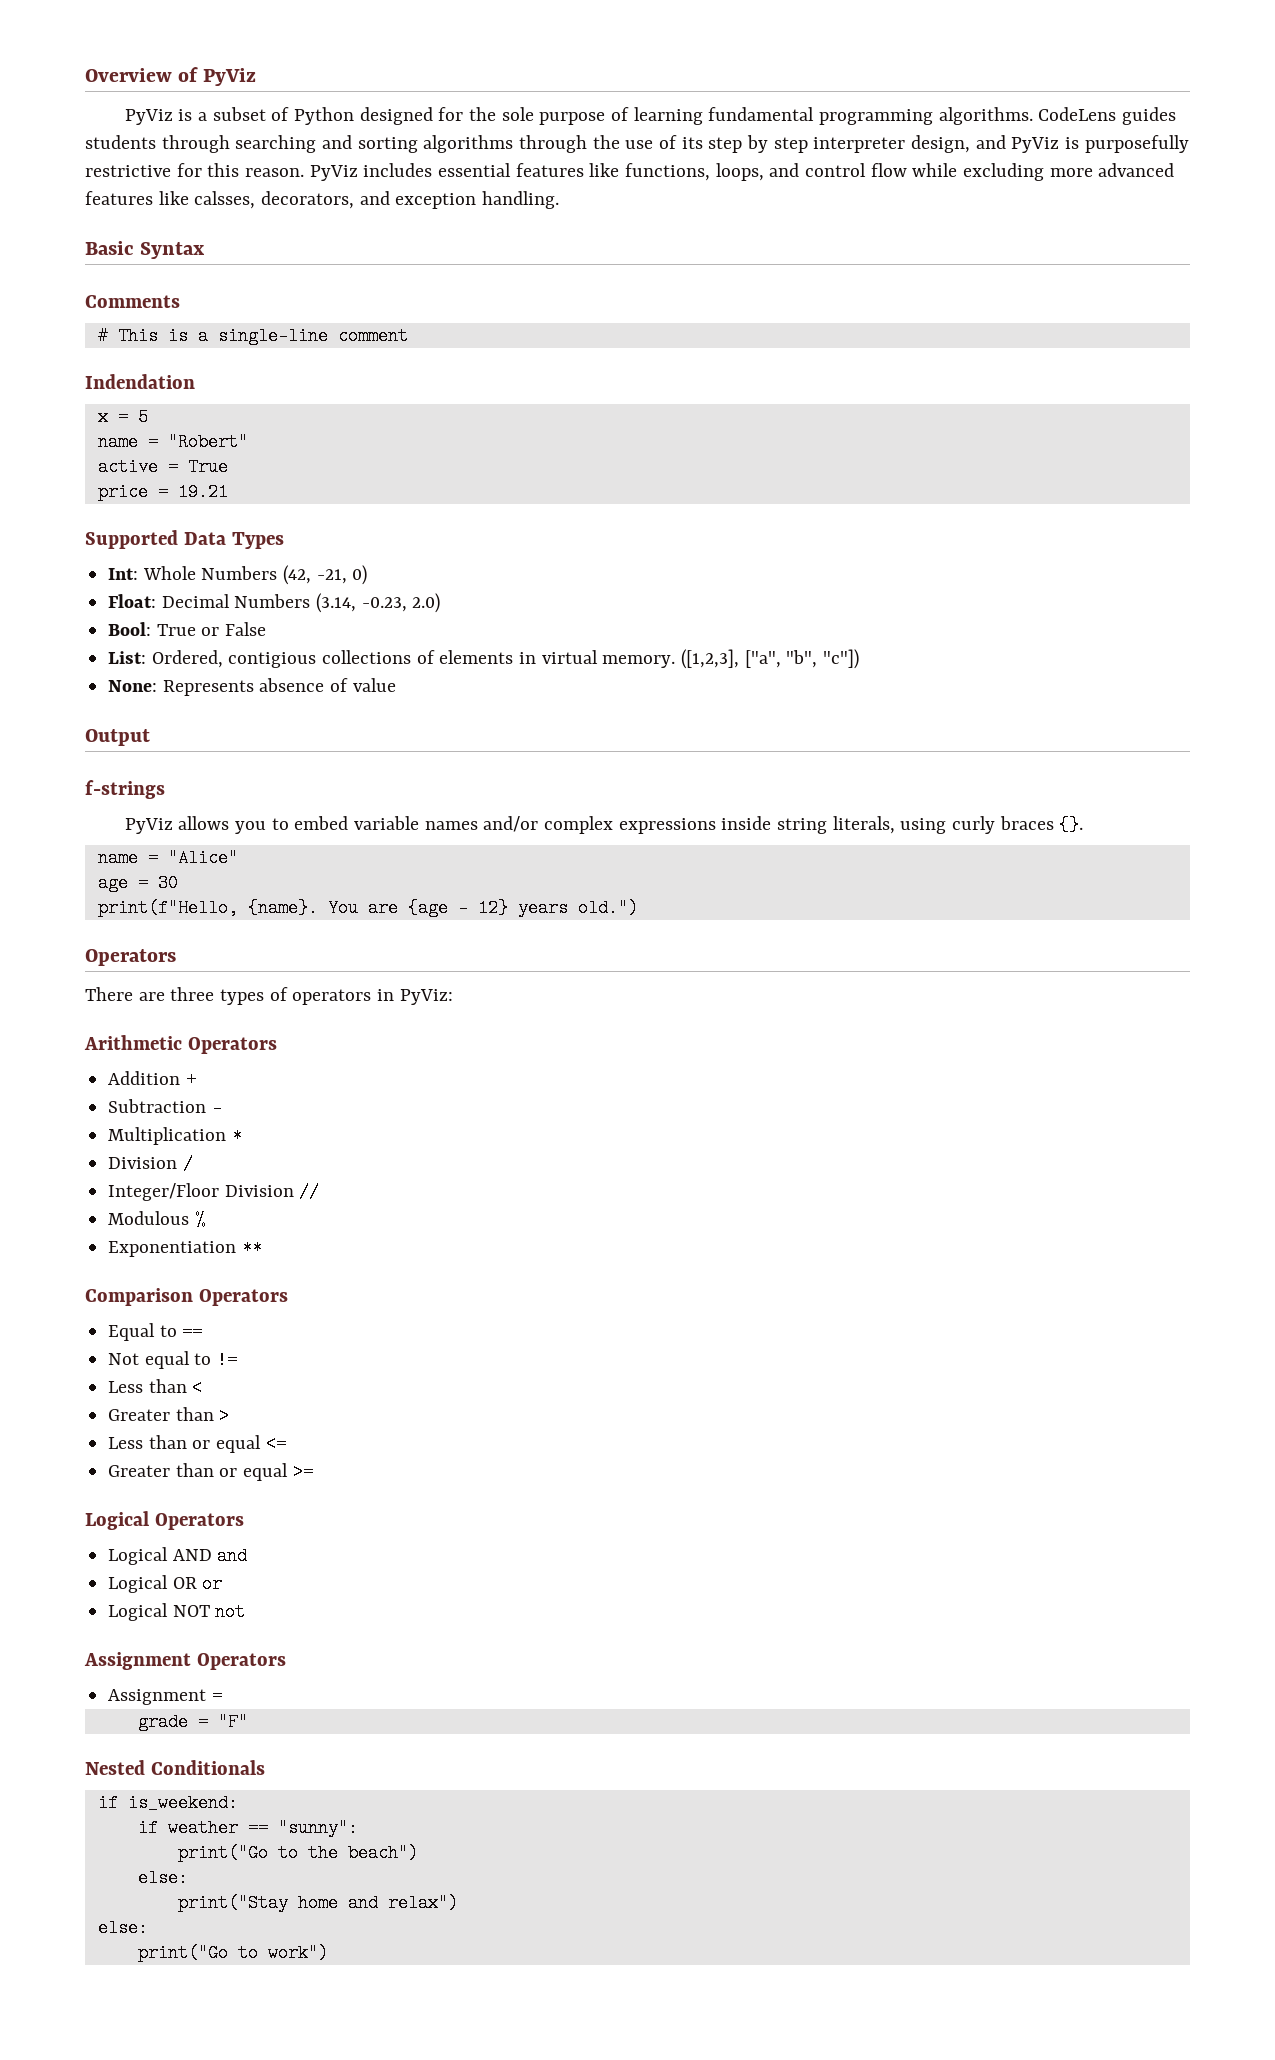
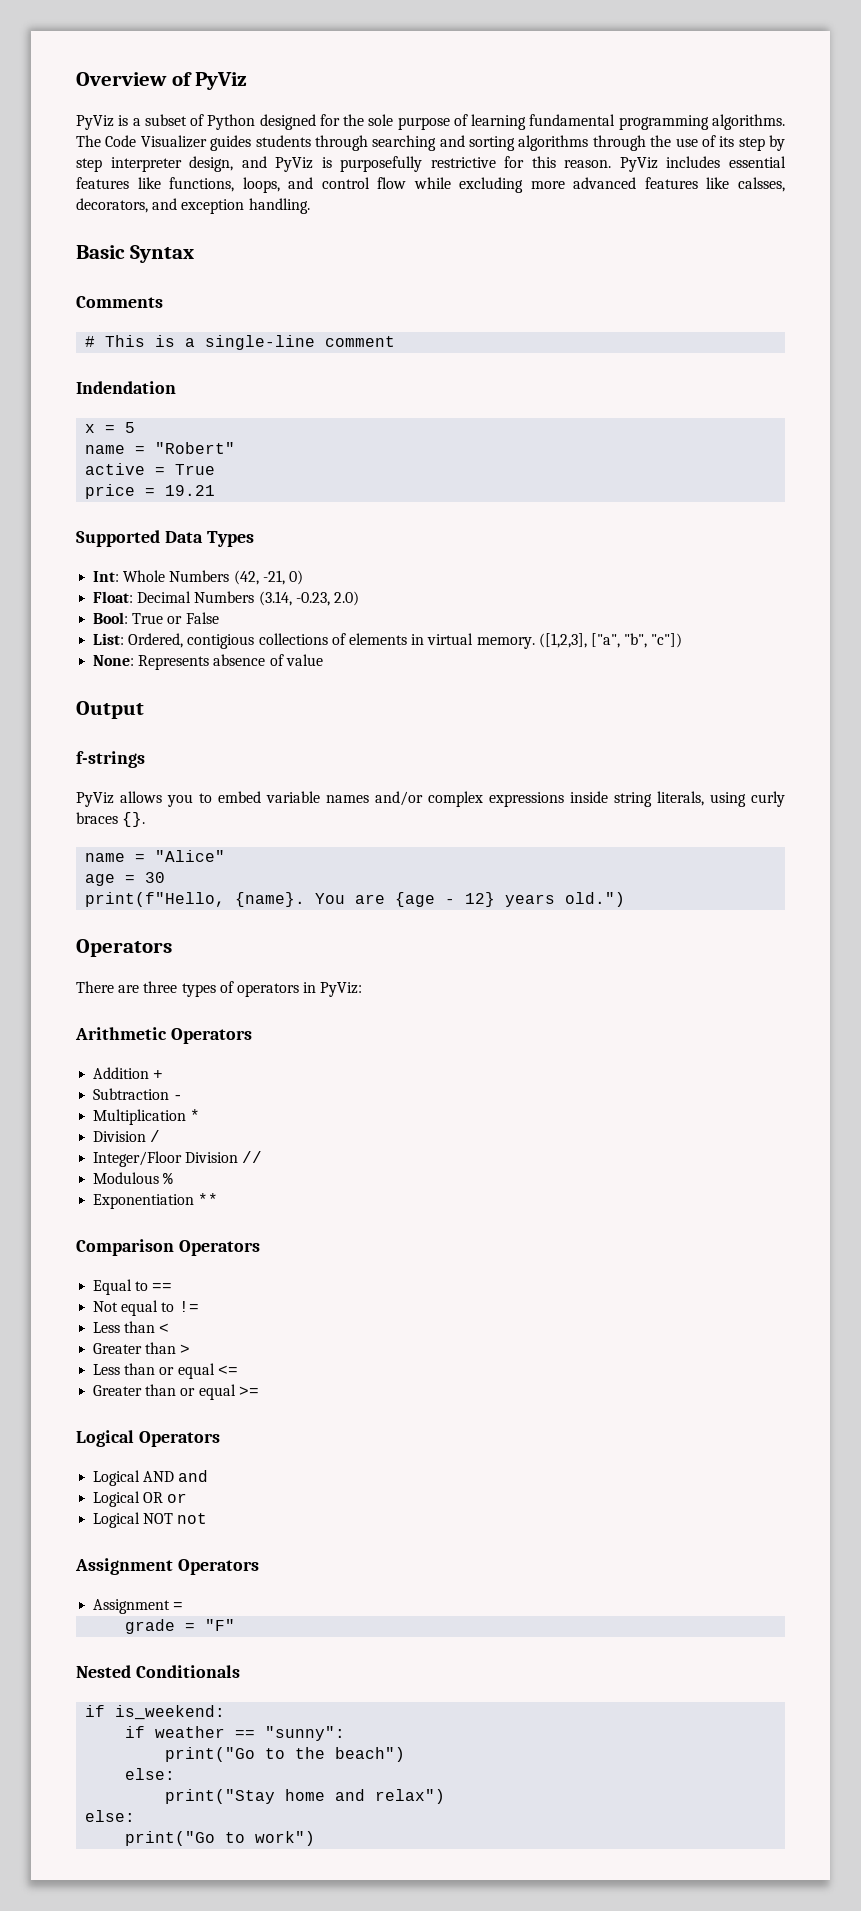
[1038,107,1117,121] CodeLens -> [76,135,207,148] The Code Visualizer

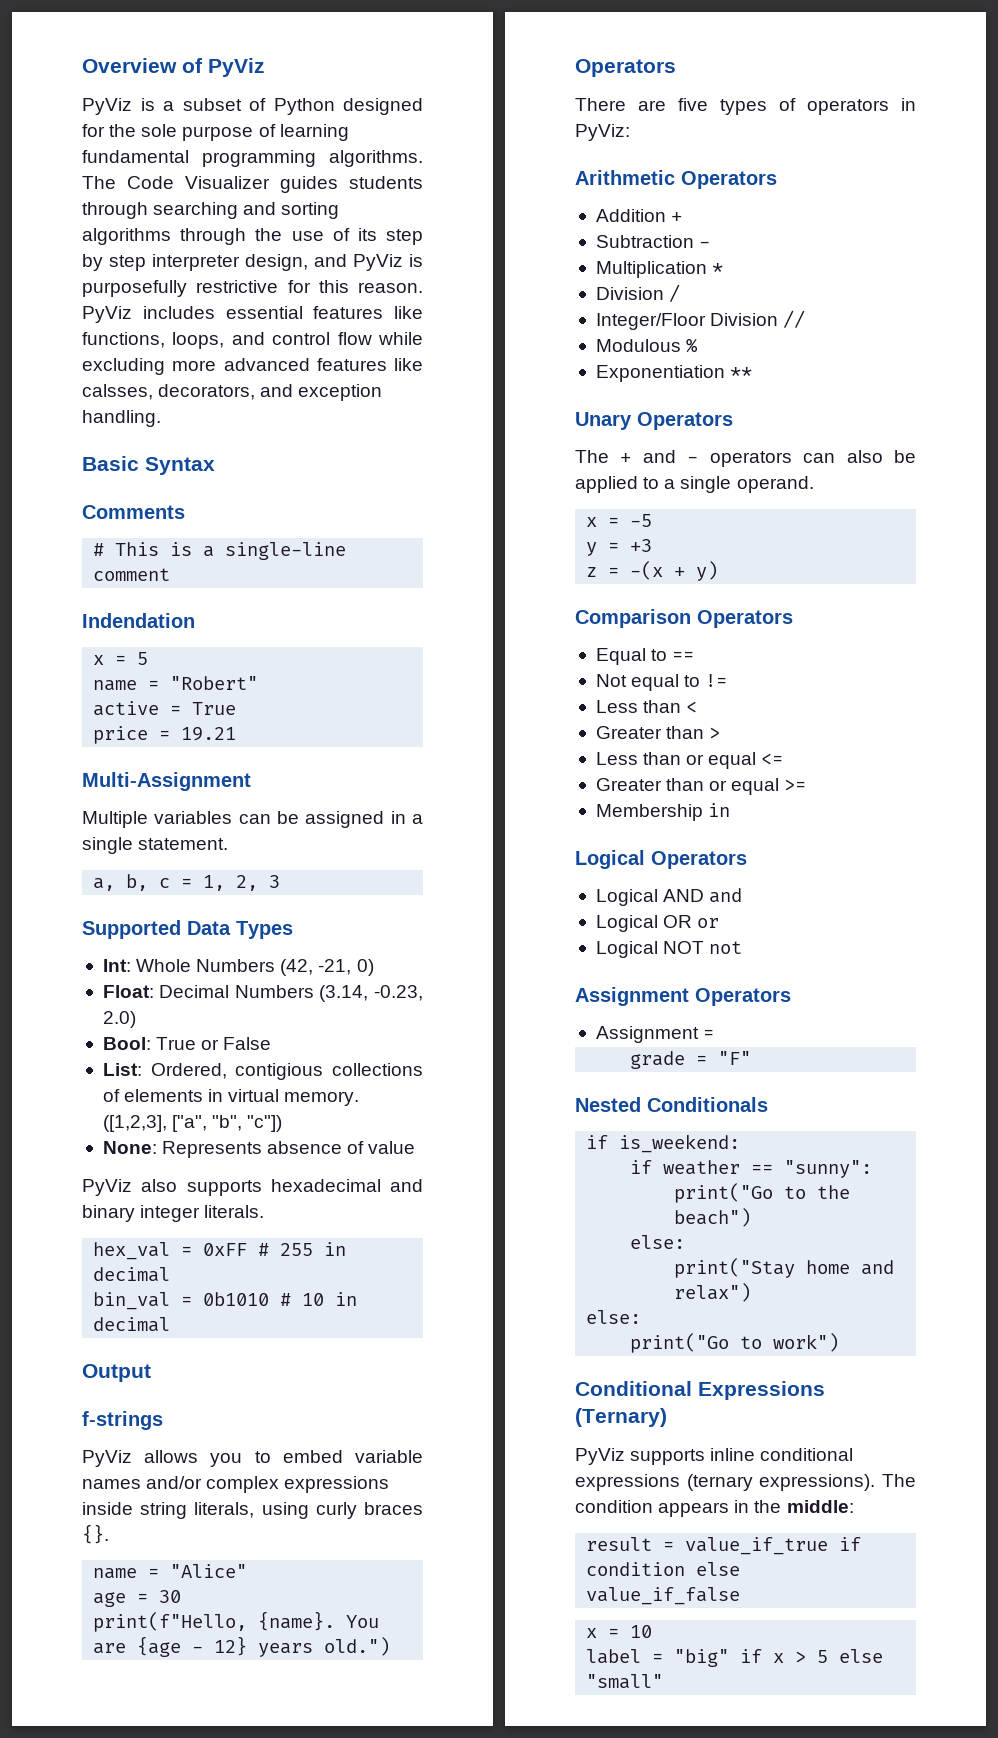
(216, 490) none -> [82,772,251,791] [82,811,423,828] [82,837,229,854] [93,874,281,891] // Multi-Assignment // Multiple variables can be assigned in a single statement. // a, b, c = 1, 2, 3
(323, 660) none -> [82,1179,423,1196] [82,1205,265,1222] [93,1242,347,1260] [93,1267,171,1282] [93,1292,358,1310] [93,1317,171,1332] // PyViz also supports hexadecimal and binary integer literals. // hex_val = 0xFF # 255 in decimal // bin_val = 0b1010 # 10 in decimal
[143,981,178,993] three -> [678,98,708,111] five
(219, 1199) none -> [575,412,733,430] [575,450,916,467] [575,476,814,493] [586,514,653,527] [586,539,653,556] [586,561,719,581] // Unary Operators // The + and - operators can also be applied to a single operand. // x = -5 // y = +3 // z = -(x + y)
(259, 1391) none -> [595,803,731,821] // Membership in
(316, 1838) none -> [575,1381,825,1400] [575,1408,667,1427] [575,1448,854,1465] [575,1474,916,1491] [575,1500,854,1517] [586,1537,862,1555] [586,1562,741,1576] [586,1587,741,1605] [586,1625,653,1638] [586,1649,884,1667] [586,1674,664,1689] // Conditional Expressions (Ternary) // PyViz supports inline conditional expressions (ternary expressions). The condition appears in the middle: // result = value_if_true if condition else value_if_false // x = 10 // label = "big" if x > 5 else "small"

